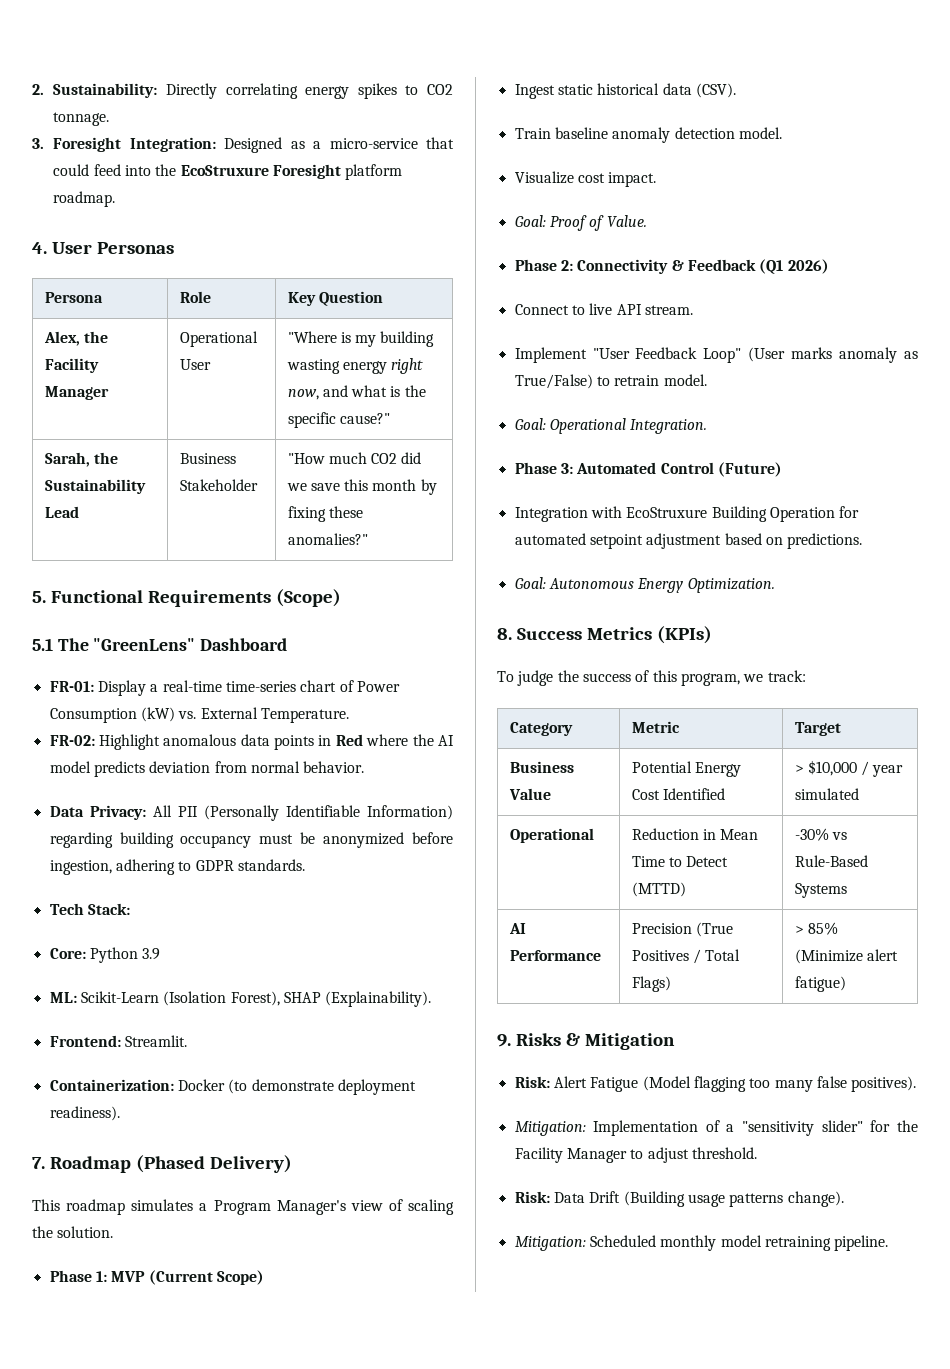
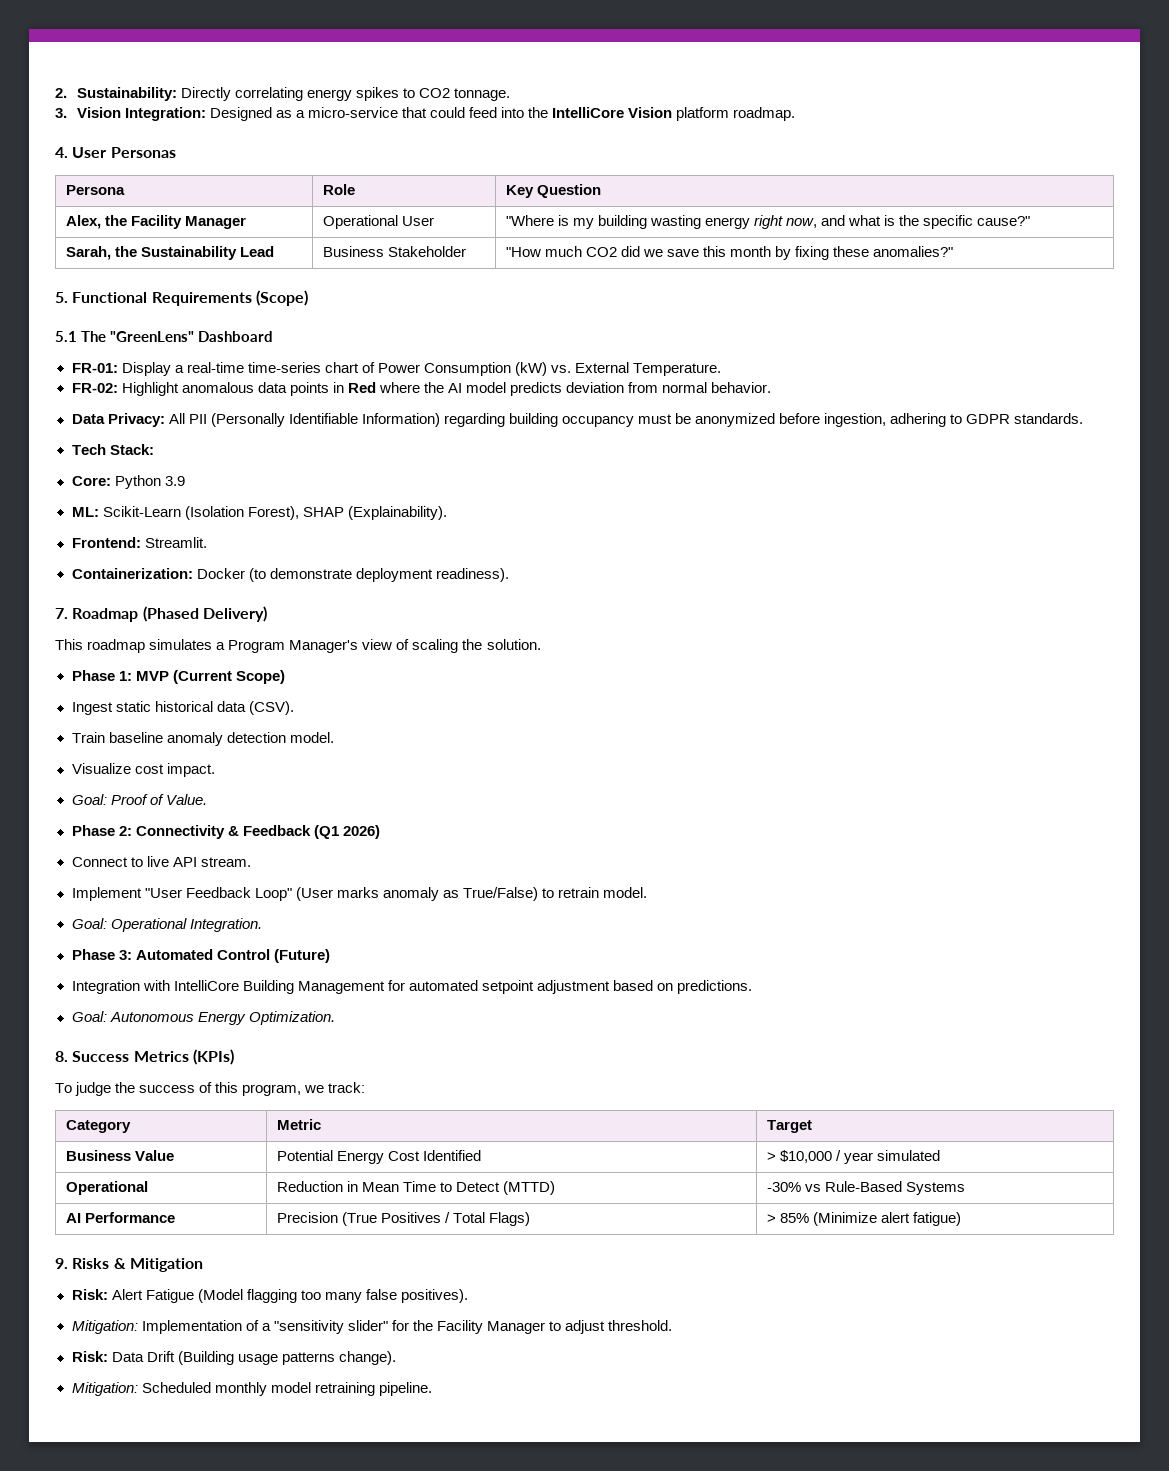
[53,137,122,152] Foresight -> [76,107,121,118] Vision
[180,164,341,179] EcoStruxure Foresight -> [552,107,673,118] IntelliCore Vision
[626,506,835,522] EcoStruxure Building Operation -> [173,980,385,994] IntelliCore Building Management

